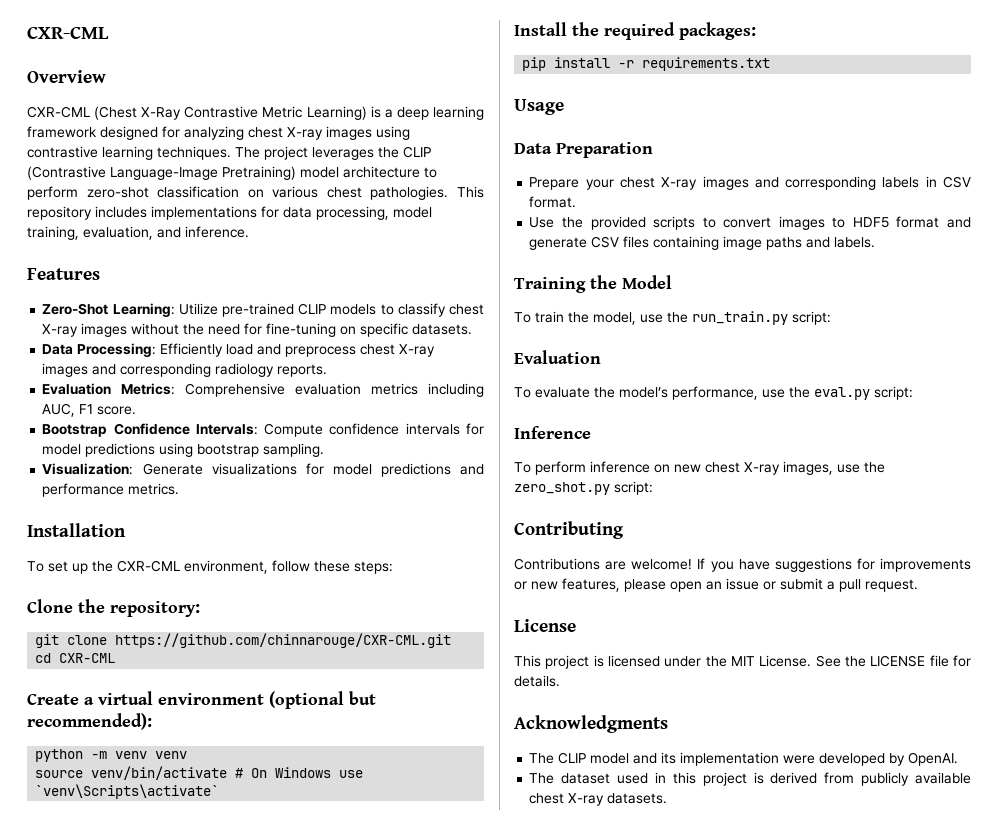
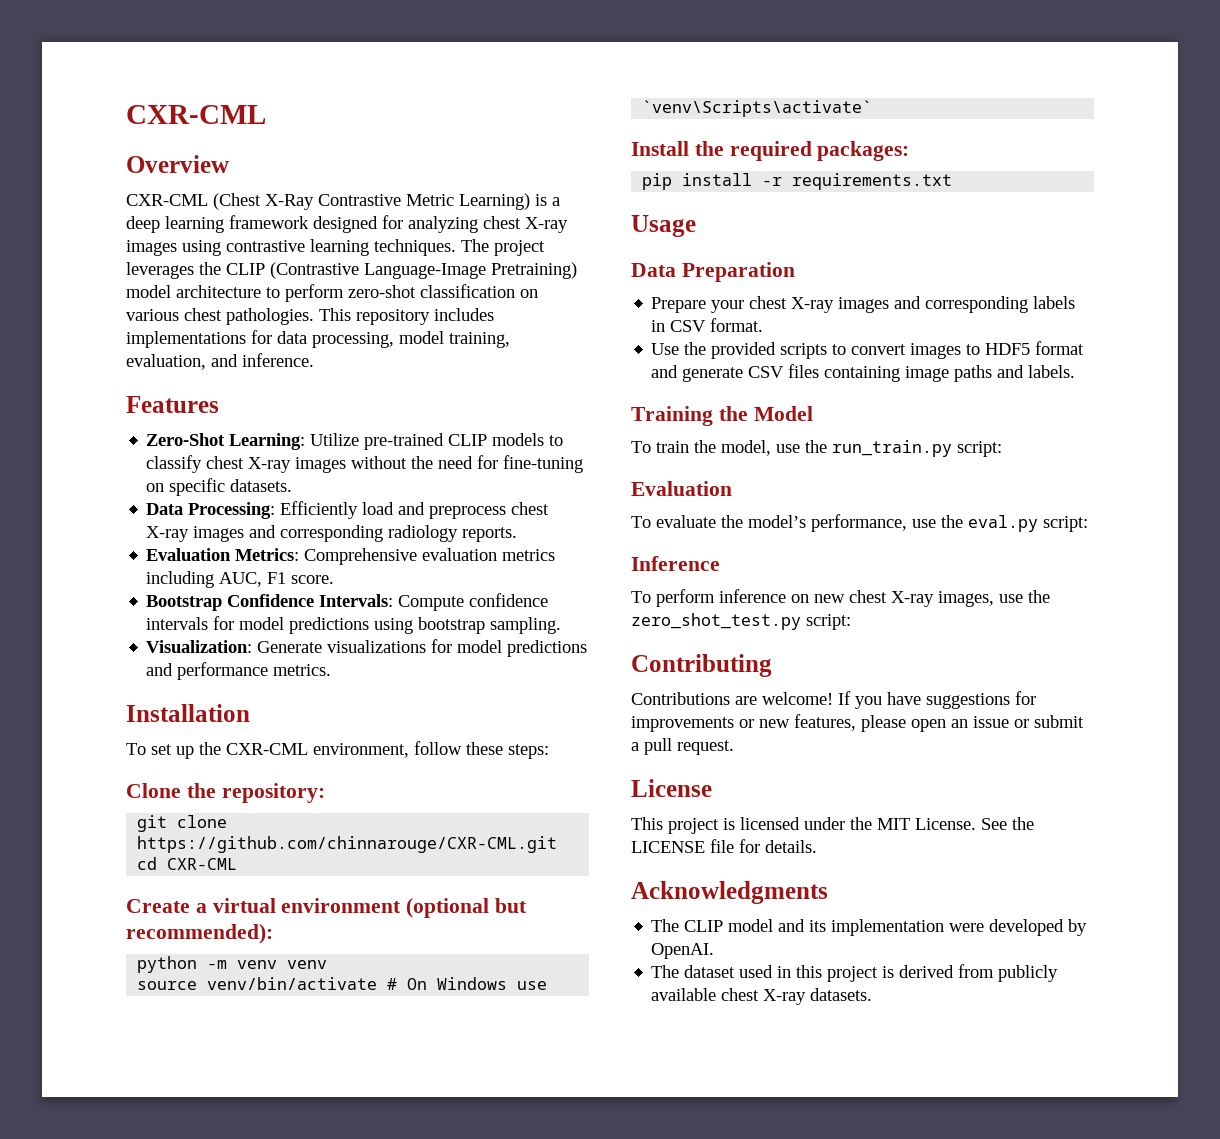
[514,482,610,495] zero_shot.py -> [631,613,801,630] zero_shot_test.py

